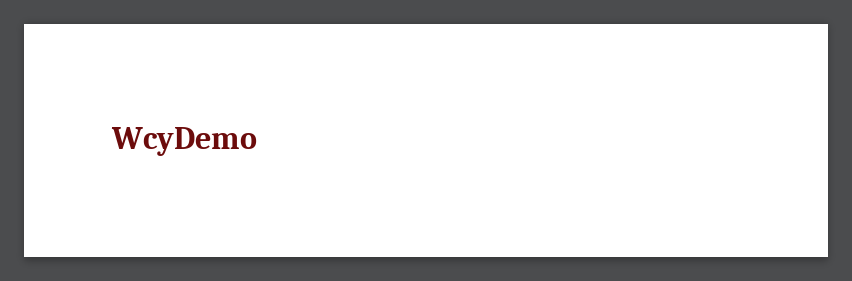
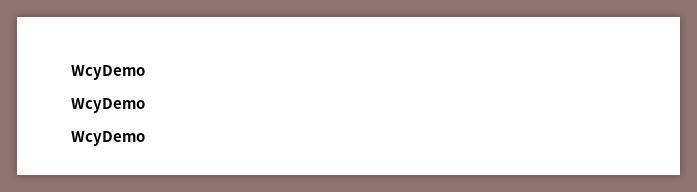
[111,127,257,156] WcyDemo -> [71,65,145,80] [71,98,145,113] [71,131,145,146] WcyDemo // WcyDemo // WcyDemo

